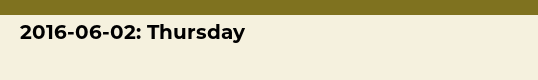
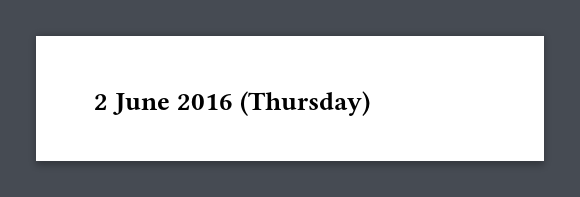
[20,24,246,43] 2016-06-02: Thursday -> [94,91,371,116] 2 June 2016 (Thursday)

